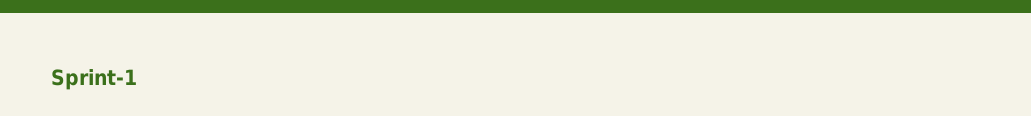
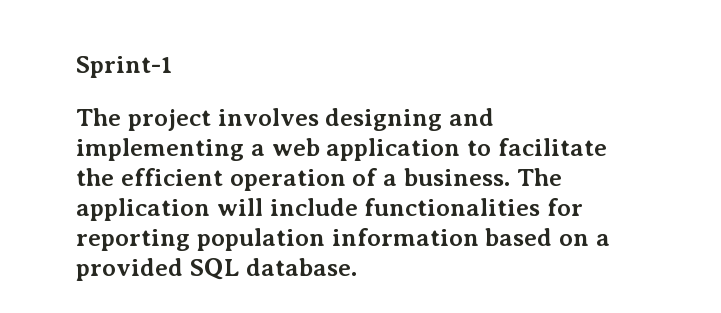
(137, 79) none -> [76,108,494,131] [76,138,607,161] [76,168,562,191] [76,198,583,221] [76,228,610,251] [76,258,357,281] // The project involves designing and implementing a web application to facilitate the efficient operation of a business. The application will include functionalities for reporting population information based on a provided SQL database.

